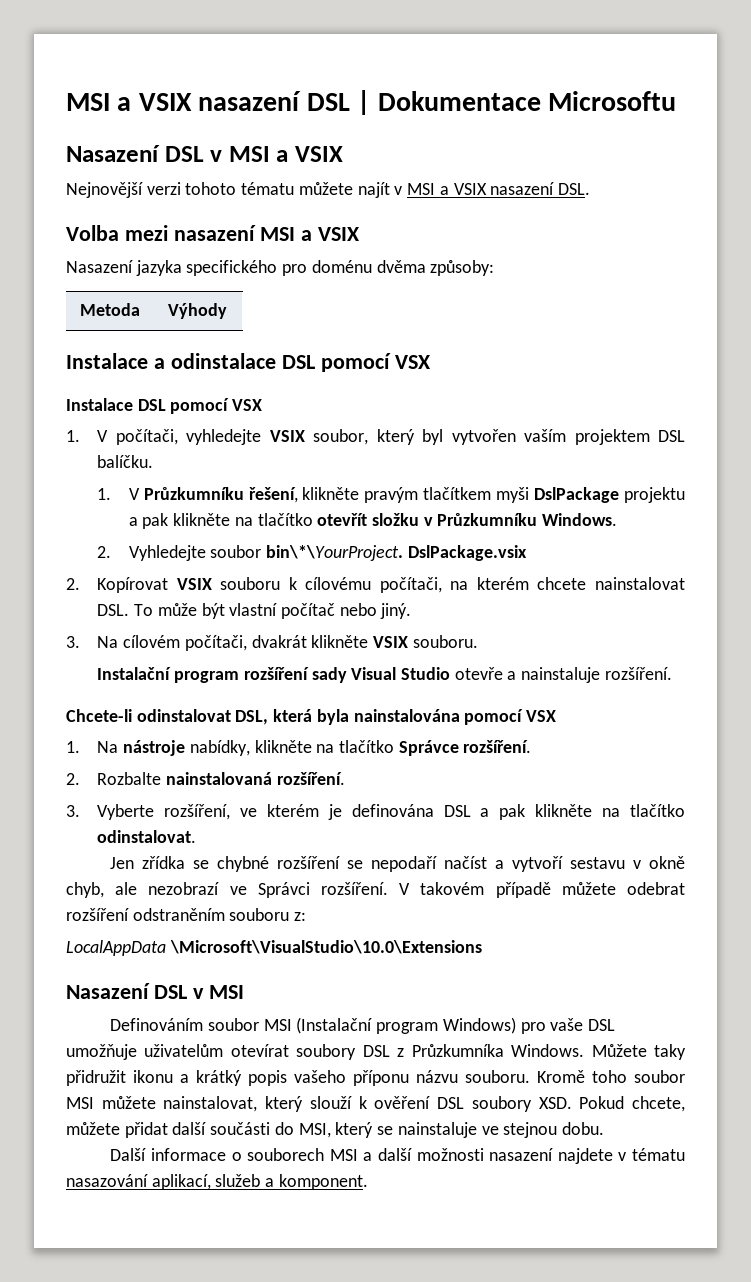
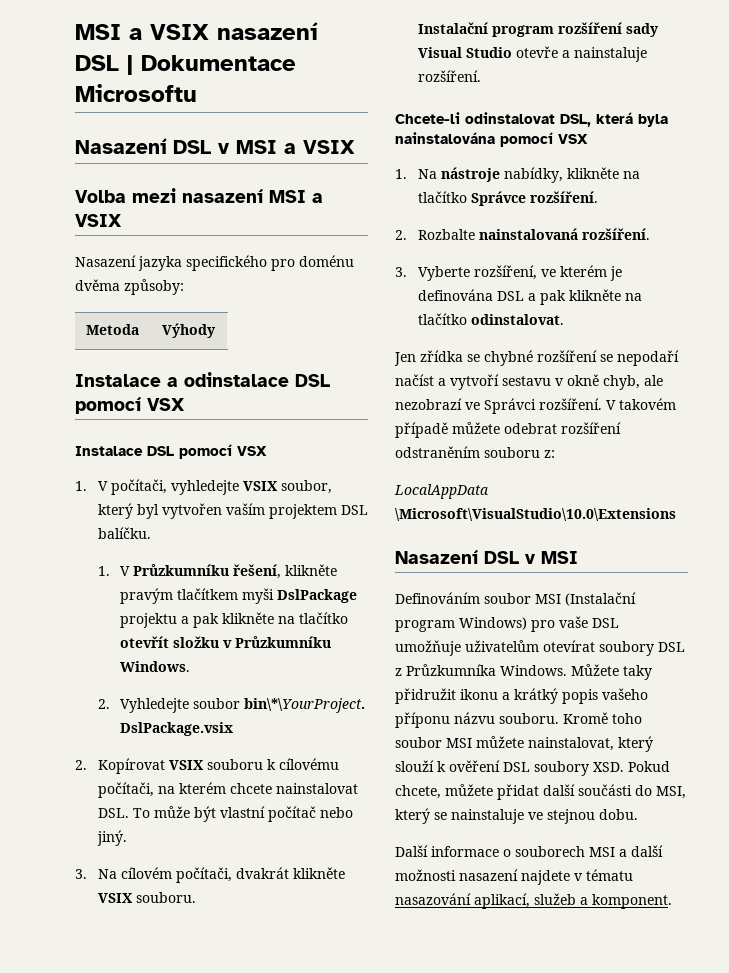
[66,182,590,198] // Nejnovější verzi tohoto tématu můžete najít v MSI a VSIX nasazení DSL. -> (355, 147) none

